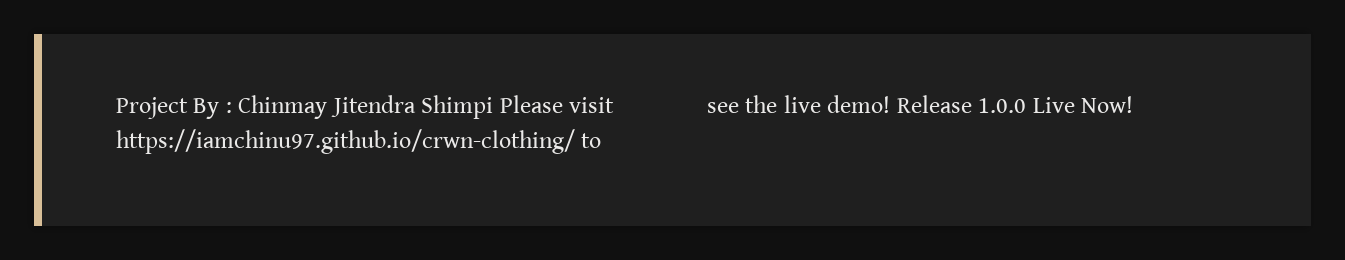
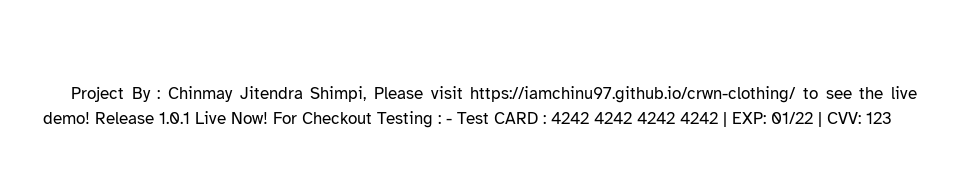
[421,95,494,119] Shimpi -> [310,86,367,102] Shimpi,
[978,98,1027,113] 1.0.0 -> [159,112,190,124] 1.0.1
(1134, 104) none -> [273,111,892,128] For Checkout Testing : - Test CARD : 4242 4242 4242 4242 | EXP: 01/22 | CVV: 123

